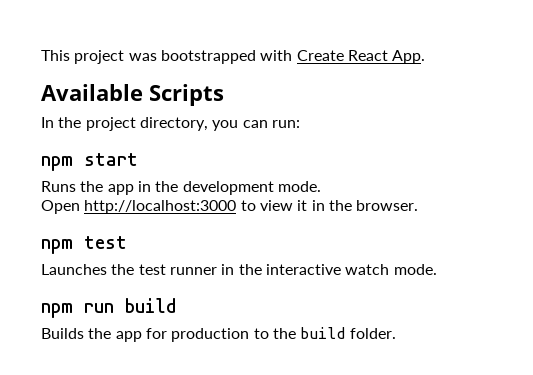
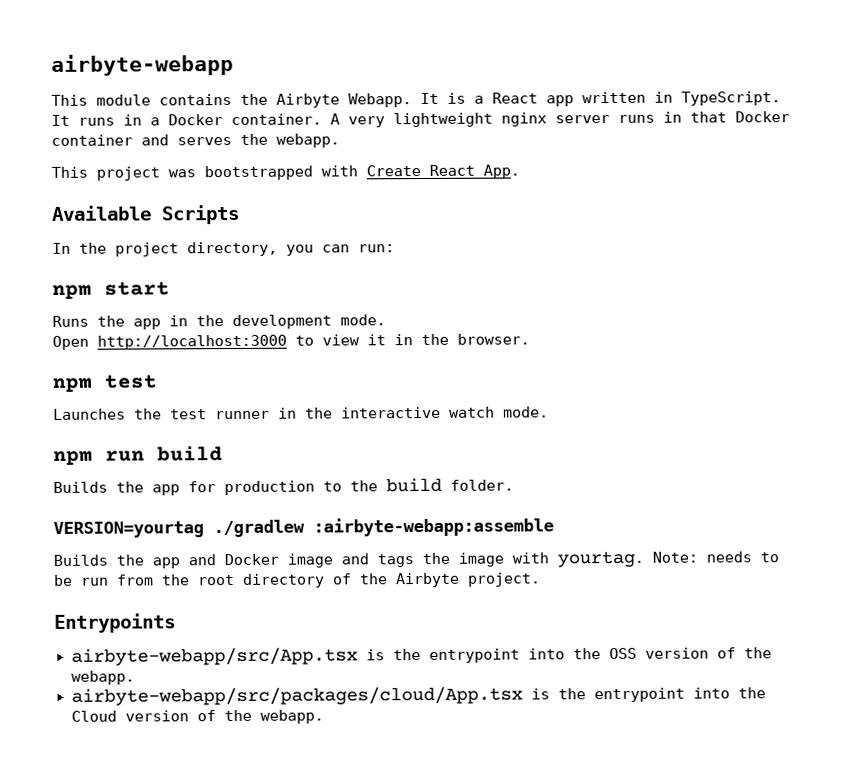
(41, 55) none -> [51,53,234,76] [51,91,781,108] [51,111,790,128] [51,133,340,148] airbyte-webapp // This module contains the Airbyte Webapp. It is a React app written in TypeScript. It runs in a Docker container. A very lightweight nginx server runs in that Docker container and serves the webapp. //
(396, 333) none -> [53,517,554,538] [53,550,779,569] [53,572,541,588] [54,613,176,633] [70,647,772,666] [70,670,135,685] [70,686,766,706] [70,709,324,724] // VERSION=yourtag ./gradlew :airbyte-webapp:assemble // Builds the app and Docker image and tags the image with yourtag. Note: needs to be run from the root directory of the Airbyte project. // Entrypoints // airbyte-webapp/src/App.tsx is the entrypoint into the OSS version of the webapp. // airbyte-webapp/src/packages/cloud/App.tsx is the entrypoint into the Cloud version of the webapp.

